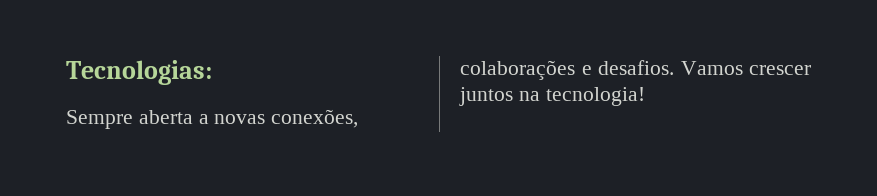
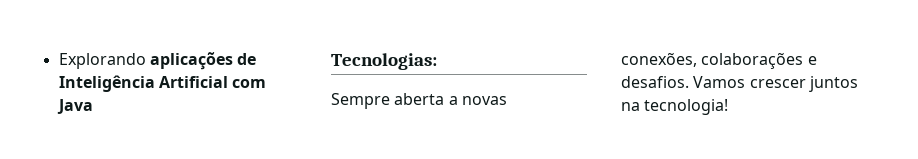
(66, 72) none -> [58,52,257,70] [58,75,267,92] [56,99,93,114] Explorando aplicações de Inteligência Artificial com Java //

